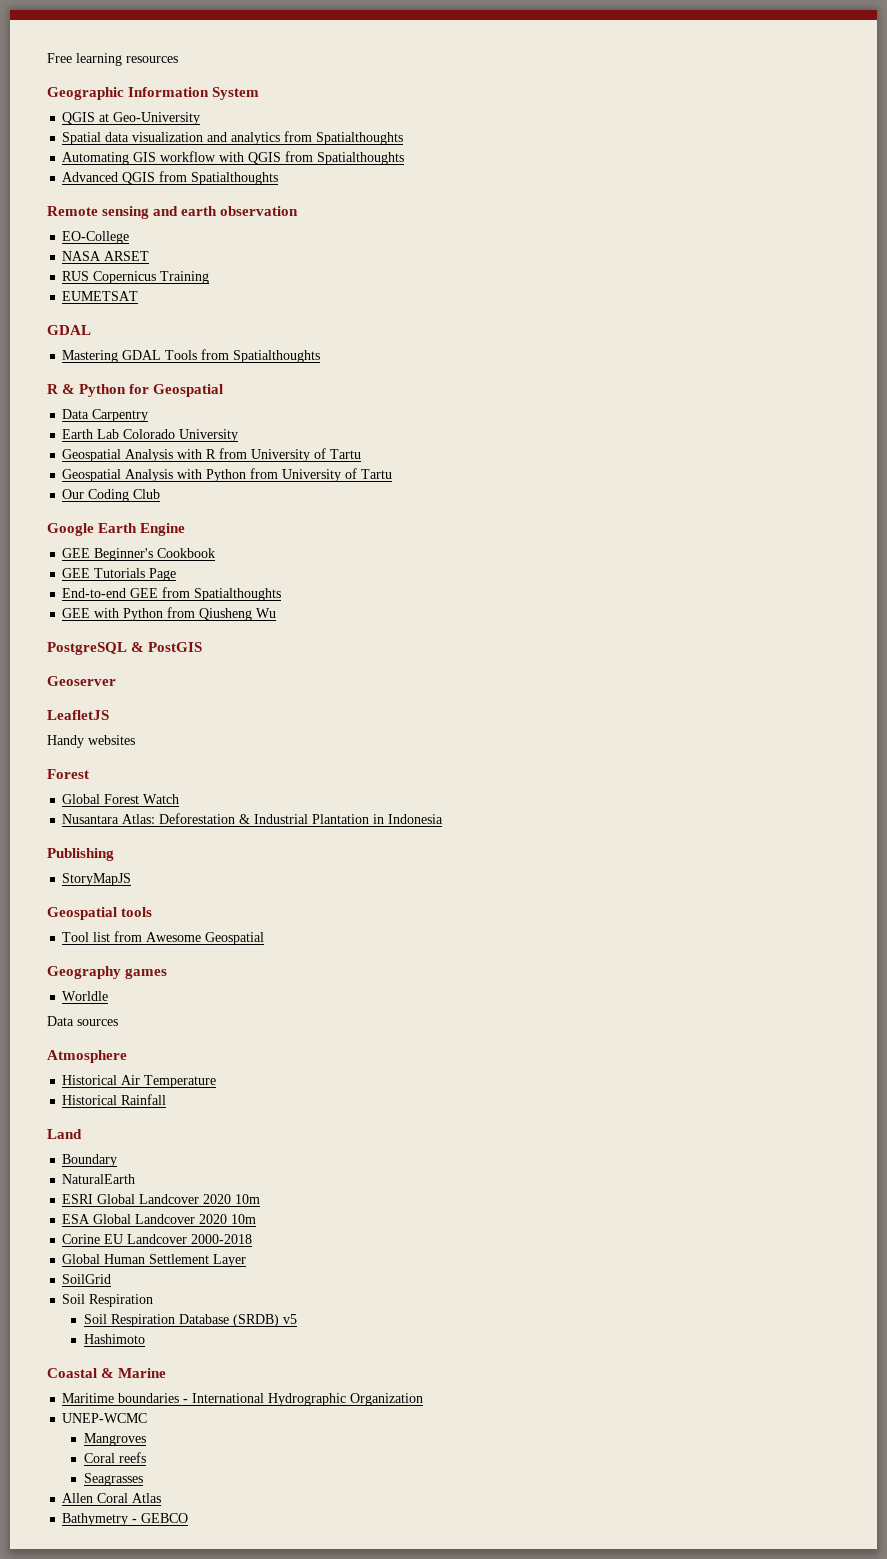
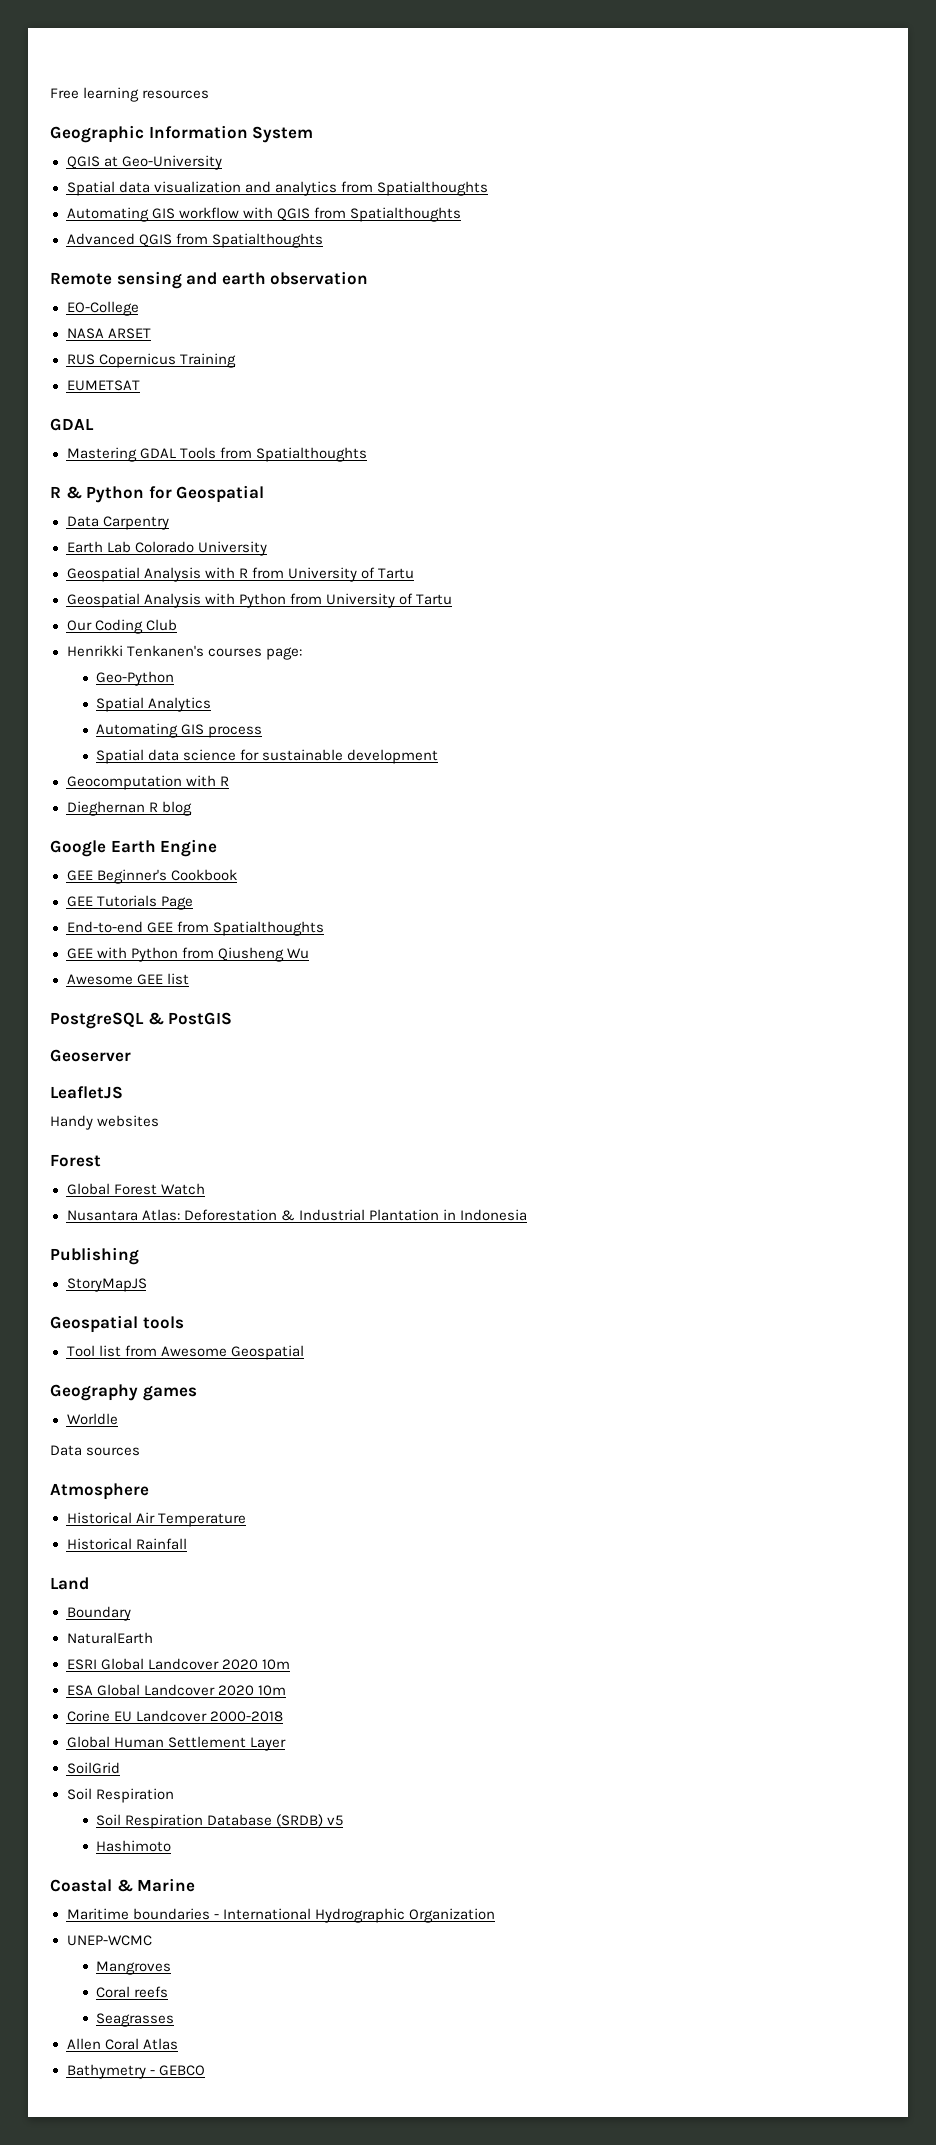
(161, 494) none -> [66,645,302,660] [96,671,175,686] [96,697,212,712] [96,723,263,738] [96,749,439,764] [66,775,229,790] [66,801,192,816] // Henrikki Tenkanen's courses page: // Geo-Python // Spatial Analytics // Automating GIS process // Spatial data science for sustainable development // Geocomputation with R // Dieghernan R blog
(277, 613) none -> [66,973,189,985] // Awesome GEE list

